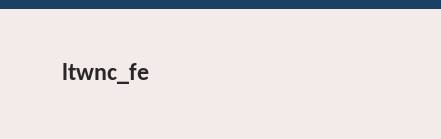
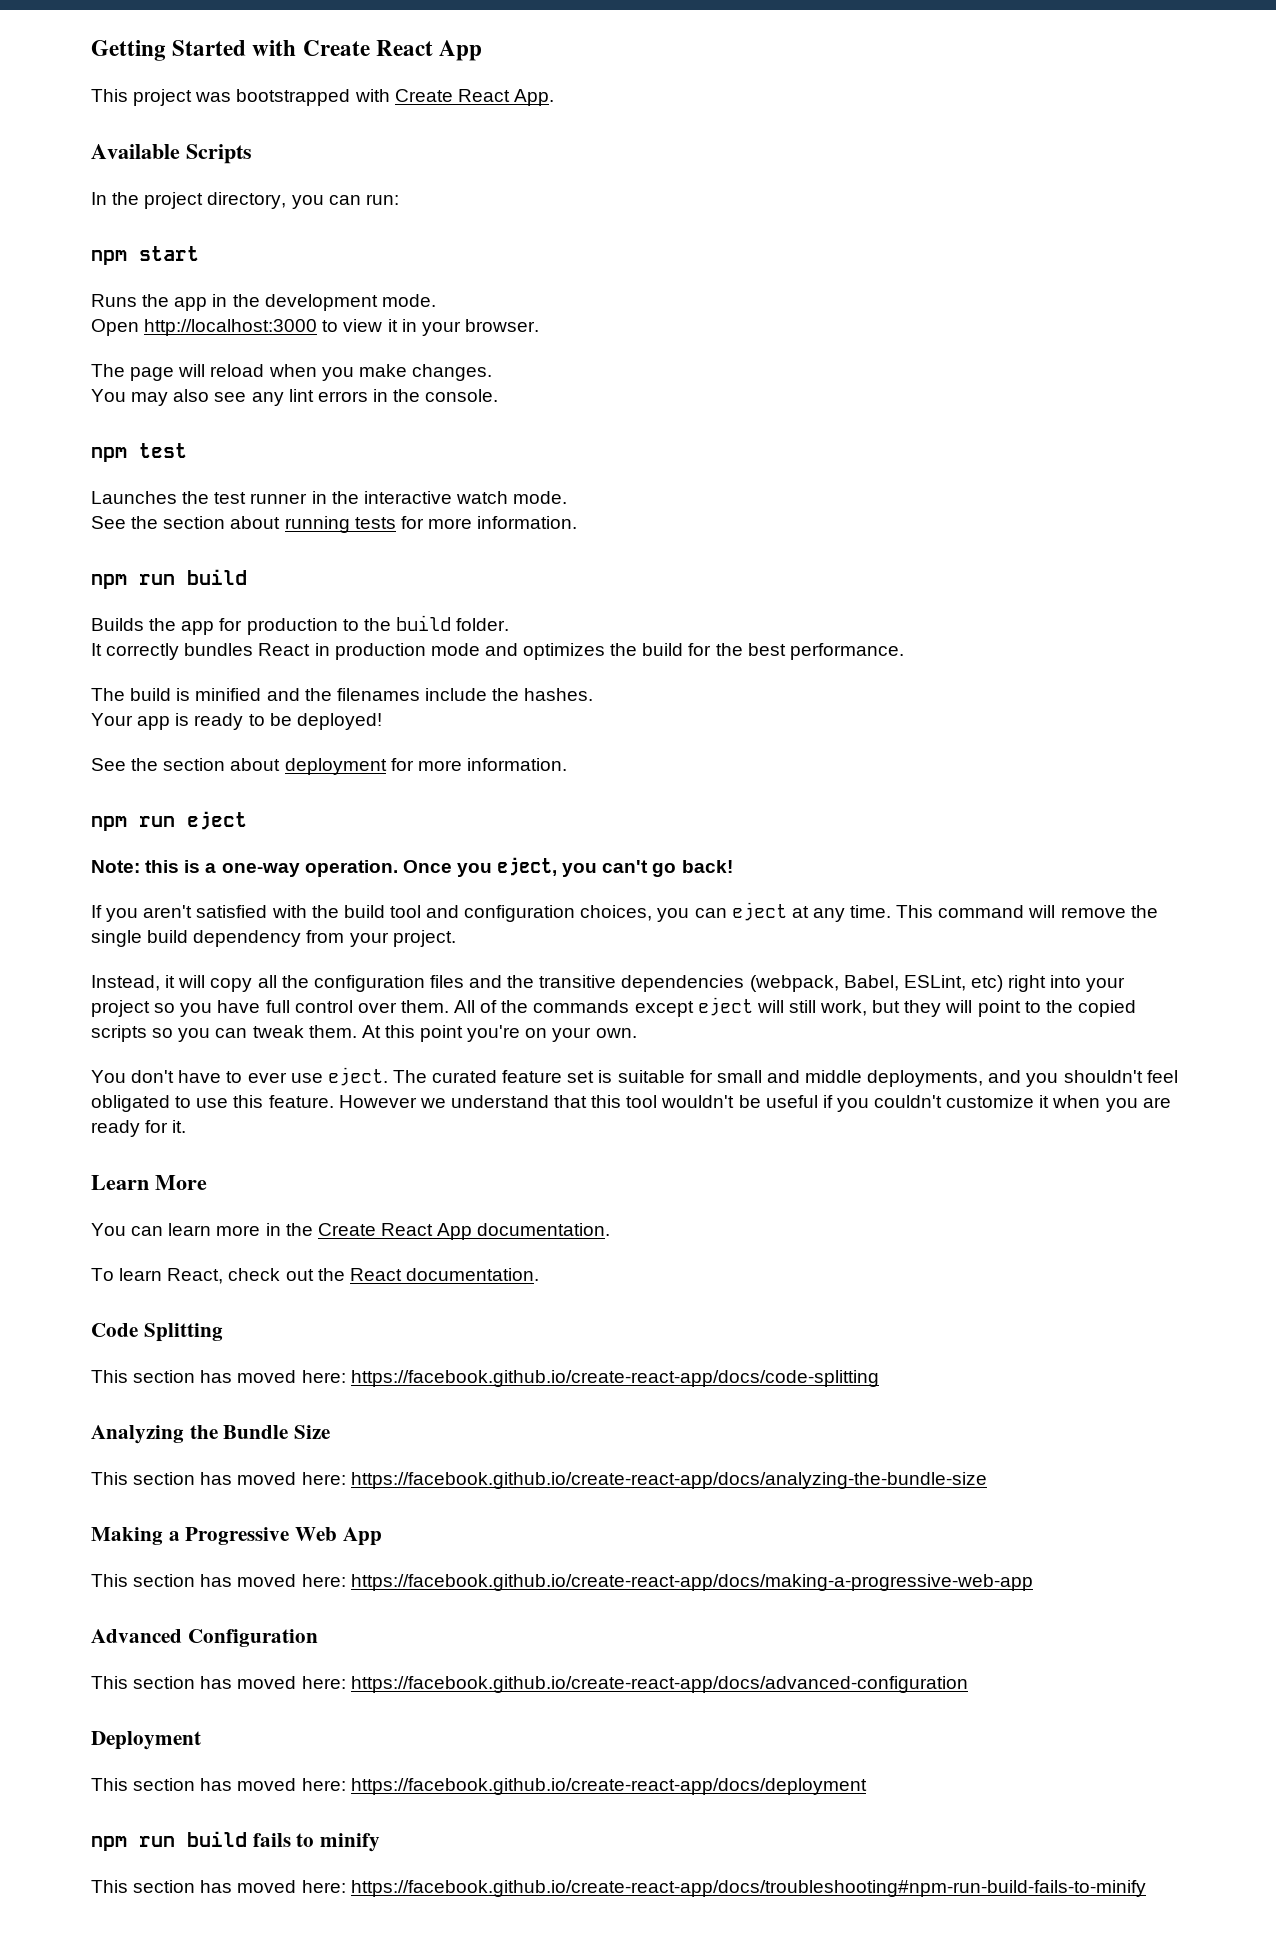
[62,63,149,84] ltwnc_fe -> [91,40,483,61] [91,89,554,106] [91,144,252,164] [91,192,399,209] [91,246,199,265] [91,294,436,311] [91,319,539,336] [91,364,492,381] [91,389,499,406] [91,443,187,462] [91,491,568,504] [91,516,578,533] [91,569,247,589] [91,615,510,635] [91,643,904,660] [91,688,594,701] [91,713,382,730] [91,758,567,775] [91,811,247,831] [91,857,733,877] [91,902,1158,922] [91,930,456,947] [91,975,1126,992] [91,997,1136,1017] [91,1025,637,1042] [91,1067,1178,1087] [91,1095,1171,1112] [91,1120,187,1137] [91,1175,207,1190] [91,1223,611,1240] [91,1268,539,1284] [91,1323,223,1342] [91,1370,879,1387] [91,1425,331,1444] [91,1472,987,1489] [91,1527,382,1546] [91,1574,1033,1591] [91,1629,318,1647] [91,1676,968,1693] [91,1731,201,1750] [91,1778,867,1795] [91,1831,381,1852] [91,1880,1146,1897] Getting Started with Create React App // This project was bootstrapped with Create React App. // Available Scripts // In the project directory, you can run: // npm start // Runs the app in the development mode. // Open http://localhost:3000 to view it in your browser. // The page will reload when you make changes. // You may also see any lint errors in the console. // npm test // Launches the test runner in the interactive watch mode. // See the section about running tests for more information. // npm run build // Builds the app for production to the build folder. // It correctly bundles React in production mode and optimizes the build for the best performance. // The build is minified and the filenames include the hashes. // Your app is ready to be deployed! // See the section about deployment for more information. // npm run eject // Note: this is a one-way operation. Once you eject, you can't go back! // If you aren't satisfied with the build tool and configuration choices, you can eject at any time. This command will remove the single build dependency from your project. // Instead, it will copy all the configuration files and the transitive dependencies (webpack, Babel, ESLint, etc) right into your project so you have full control over them. All of the commands except eject will still work, but they will point to the copied scripts so you can tweak them. At this point you're on your own. // You don't have to ever use eject. The curated feature set is suitable for small and middle deployments, and you shouldn't feel obligated to use this feature. However we understand that this tool wouldn't be useful if you couldn't customize it when you are ready for it. // Learn More // You can learn more in the Create React App documentation. // To learn React, check out the React documentation. // Code Splitting // This section has moved here: https://facebook.github.io/create-react-app/docs/code-splitting // Analyzing the Bundle Size // This section has moved here: https://facebook.github.io/create-react-app/docs/analyzing-the-bundle-size // Making a Progressive Web App // This section has moved here: https://facebook.github.io/create-react-app/docs/making-a-progressive-web-app // Advanced Configuration // This section has moved here: https://facebook.github.io/create-react-app/docs/advanced-configuration // Deployment // This section has moved here: https://facebook.github.io/create-react-app/docs/deployment // npm run build fails to minify // This section has moved here: https://facebook.github.io/create-react-app/docs/troubleshooting#npm-run-build-fails-to-minify

